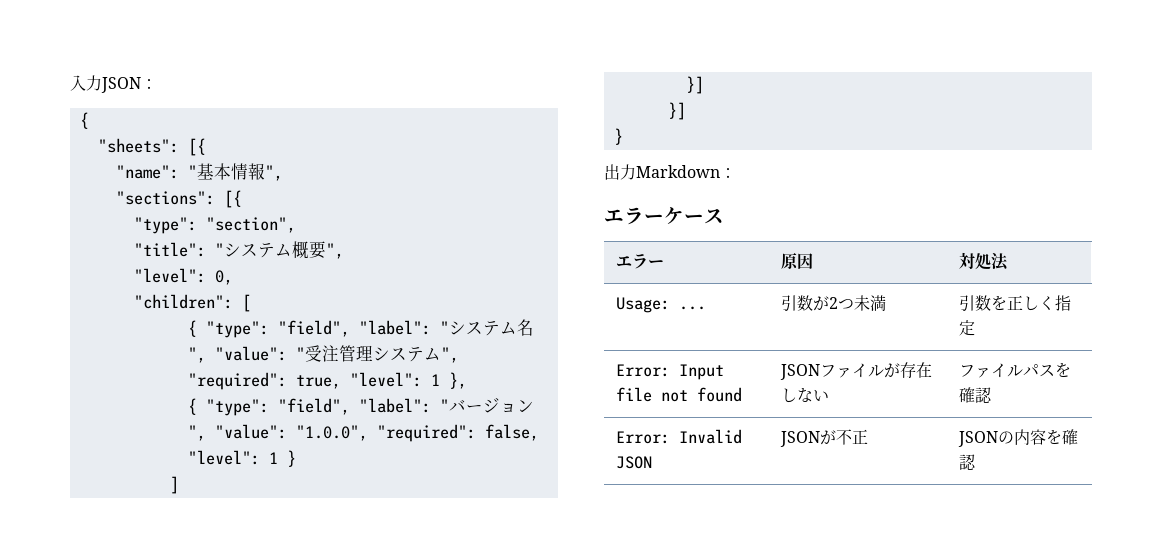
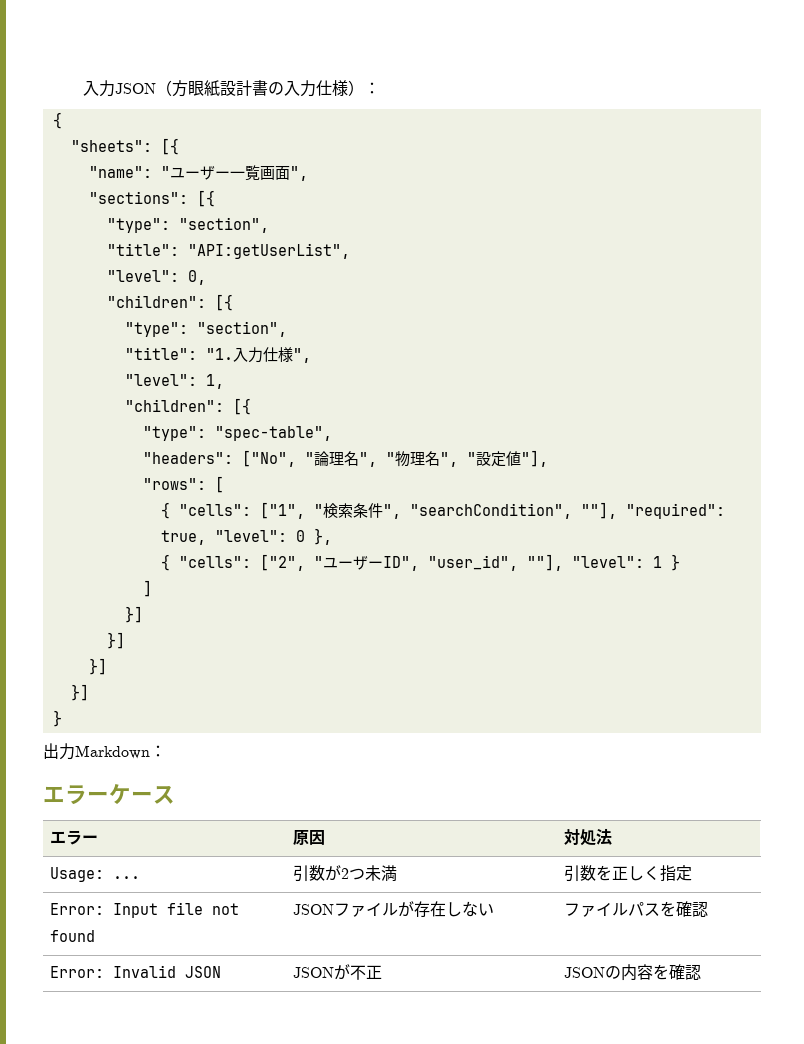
(141, 85) none -> [155,80,364,97] （方眼紙設計書の入力仕様）
[196,163,265,180] 基本情報 -> [169,165,290,181] ユーザー一覧画面
[214,241,344,259] [133,268,233,285] [133,294,251,312] [187,319,534,338] [187,345,459,363] "システム概要", // "level": 0, // "children": [ // { "type": "field", "label": "システム名", "value": "受注管理システム", -> [187,243,350,259] [106,270,206,285] [106,294,233,311] [124,321,287,337] [124,347,311,363] [124,374,224,389] [124,398,251,415] [142,426,332,441] [142,450,548,467] [142,476,224,493] [160,502,617,519] "API:getUserList", // "level": 0, // "children": [{ // "type": "section", // "title": "1.入力仕様", // "level": 1, // "children": [{ // "type": "spec-table", // "headers": ["No", "論理名", "物理名", "設定値"], // "rows": [ // { "cells": ["1", "検索条件", "searchCondition", ""],
[430,374,440,386] 1 -> [295,530,305,542] 0
[205,397,534,416] [187,424,539,442] "type": "field", "label": "バージョン", "value": "1.0.0", "required": false, -> [178,554,563,571] "cells": ["2", "ユーザーID", "user_id", ""],
(686, 111) none -> [88,658,107,675] [70,684,89,701] // }] // }]

